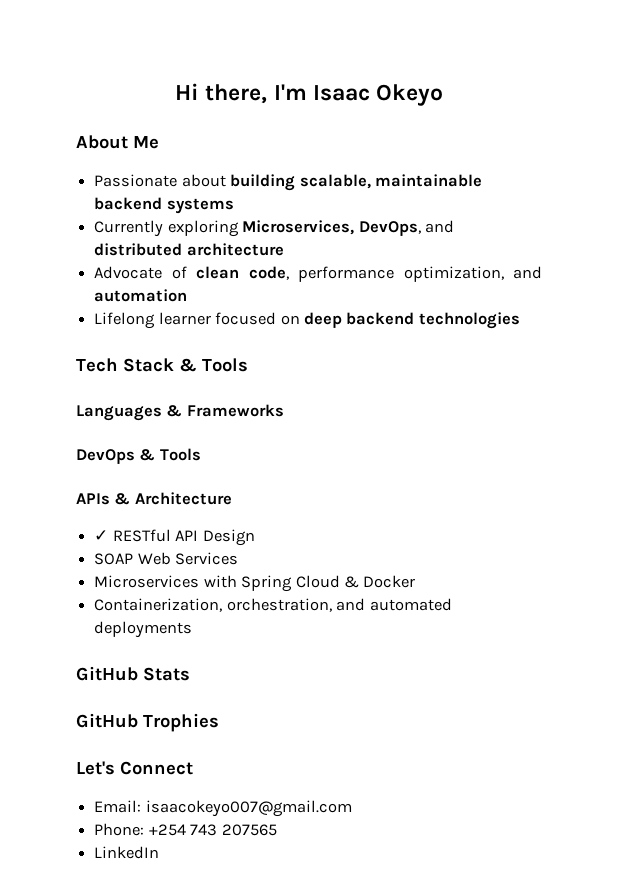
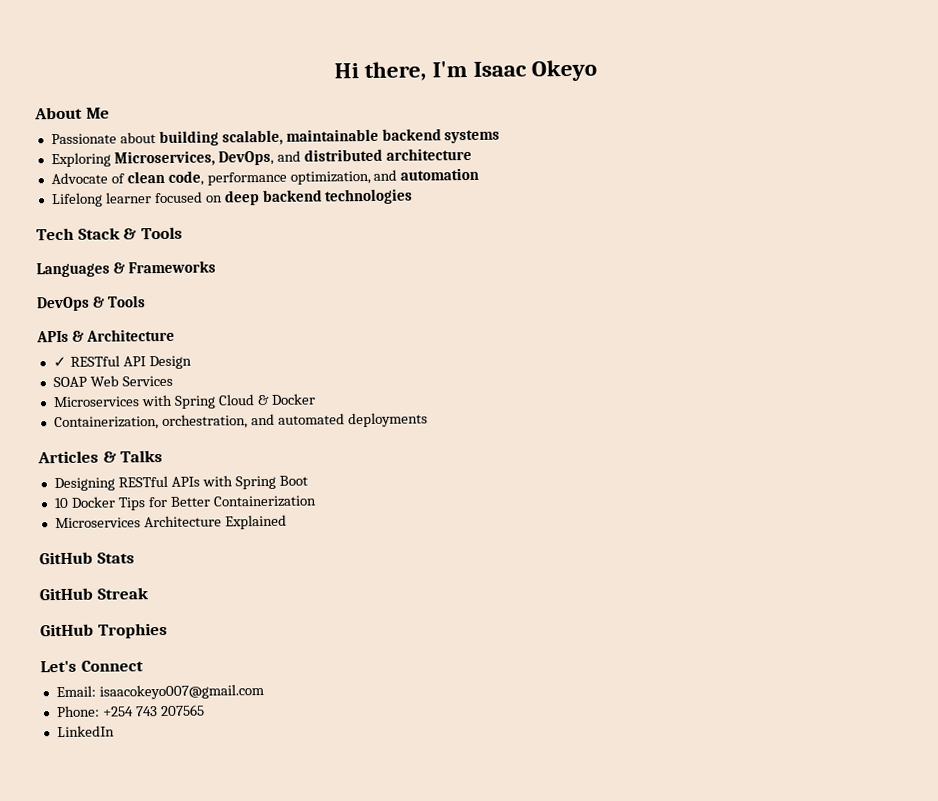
[94,220,239,237] Currently exploring -> [50,152,111,168] Exploring
(193, 629) none -> [37,449,164,464] [53,475,308,492] [53,495,317,511] [54,514,287,530] // Articles & Talks // Designing RESTful APIs with Spring Boot // 10 Docker Tips for Better Containerization // Microservices Architecture Explained
(190, 674) none -> [39,587,149,601] // GitHub Streak

